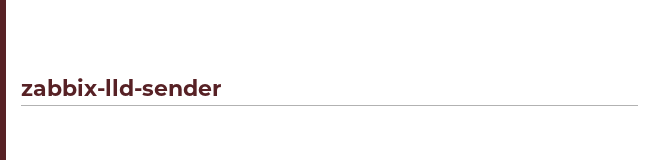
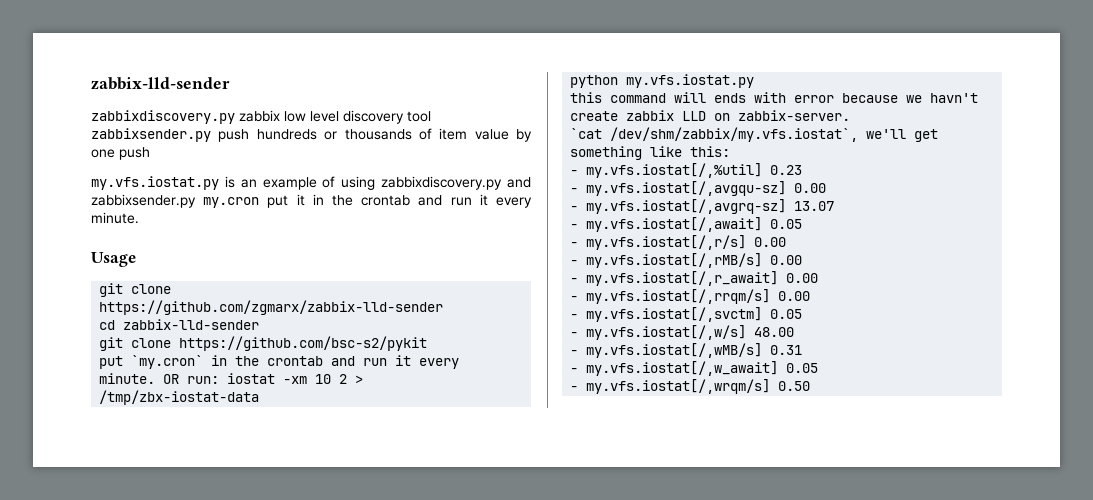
[21,78,221,96] zabbix-lld-sender -> [91,77,230,90] [91,110,431,124] [91,128,532,142] [91,147,150,160] [91,176,531,190] [91,194,532,208] [91,212,139,224] [91,252,136,267] [99,283,172,297] [99,300,444,315] [99,319,260,330] [99,336,428,351] [99,355,460,369] [99,373,364,384] [99,390,260,405] [570,74,755,88] [570,92,979,103] [570,110,851,121] [570,127,939,142] [570,146,731,160] [570,163,803,178] [570,181,827,196] [570,199,835,214] [570,217,803,232] [570,235,787,250] [570,253,803,268] [570,271,819,286] [570,289,811,304] [570,307,803,322] [570,325,795,340] [570,343,803,358] [570,361,819,376] [570,379,811,394] zabbix-lld-sender // zabbixdiscovery.py zabbix low level discovery tool zabbixsender.py push hundreds or thousands of item value by one push // my.vfs.iostat.py is an example of using zabbixdiscovery.py and zabbixsender.py my.cron put it in the crontab and run it every minute. // Usage // git clone https://github.com/zgmarx/zabbix-lld-sender // cd zabbix-lld-sender // git clone https://github.com/bsc-s2/pykit // put `my.cron` in the crontab and run it every minute. OR run: iostat -xm 10 2 > /tmp/zbx-iostat-data // python my.vfs.iostat.py // this command will ends with error because we havn't create zabbix LLD on zabbix-server. // `cat /dev/shm/zabbix/my.vfs.iostat`, we'll get something like this: // - my.vfs.iostat[/,%util] 0.23 // - my.vfs.iostat[/,avgqu-sz] 0.00 // - my.vfs.iostat[/,avgrq-sz] 13.07 // - my.vfs.iostat[/,await] 0.05 // - my.vfs.iostat[/,r/s] 0.00 // - my.vfs.iostat[/,rMB/s] 0.00 // - my.vfs.iostat[/,r_await] 0.00 // - my.vfs.iostat[/,rrqm/s] 0.00 // - my.vfs.iostat[/,svctm] 0.05 // - my.vfs.iostat[/,w/s] 48.00 // - my.vfs.iostat[/,wMB/s] 0.31 // - my.vfs.iostat[/,w_await] 0.05 // - my.vfs.iostat[/,wrqm/s] 0.50

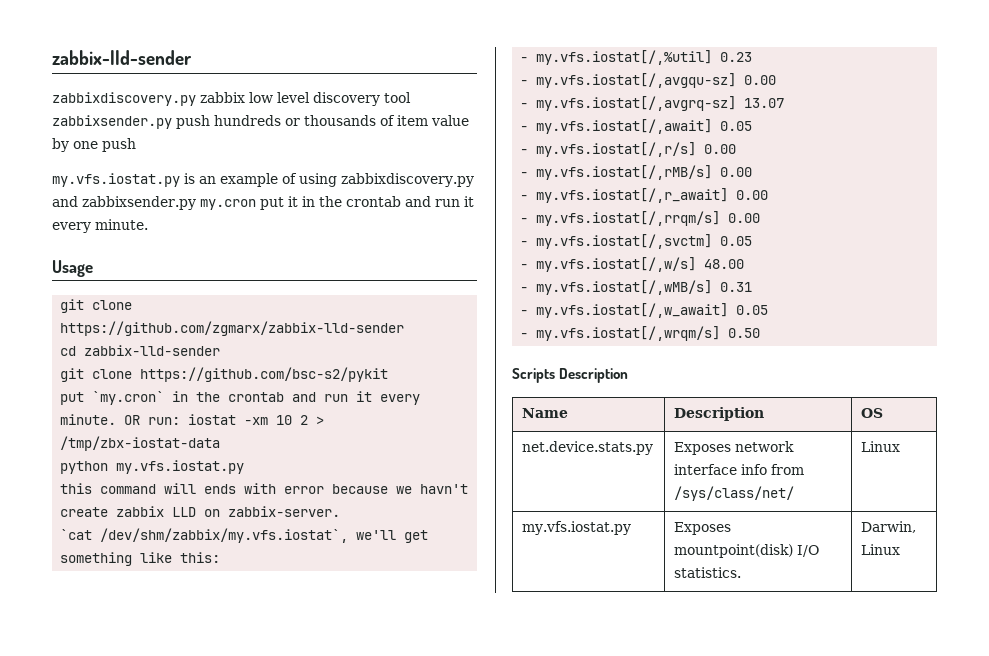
(811, 386) none -> [512,368,629,383] [522,408,569,418] [674,407,765,421] [861,408,884,418] [522,441,654,455] [674,441,795,455] [674,464,805,475] [674,486,795,501] [861,441,901,452] [522,521,632,535] [674,522,732,535] [674,544,820,558] [674,567,742,578] [861,521,917,533] [861,544,901,555] // Scripts Description // Name | Description | OS // net.device.stats.py | Exposes network interface info from /sys/class/net/ | Linux // my.vfs.iostat.py | Exposes mountpoint(disk) I/O statistics. | Darwin, Linux

